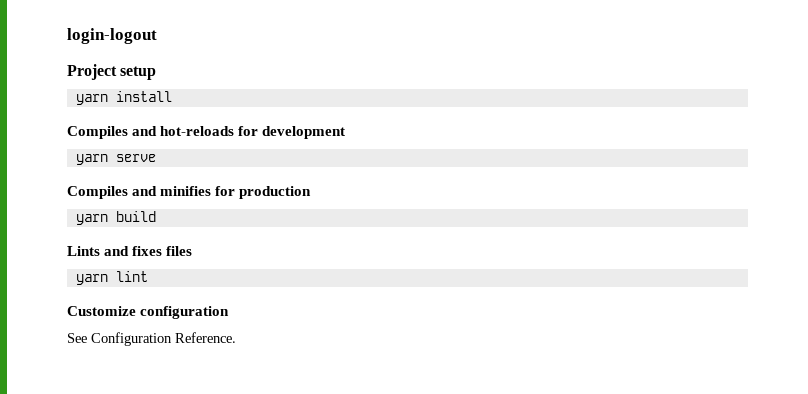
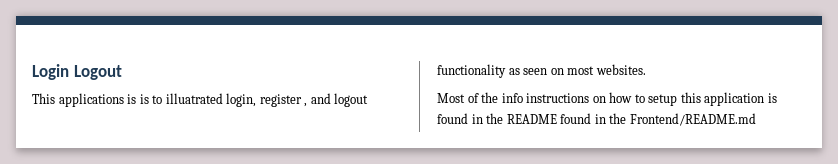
[67,28,157,44] [67,64,157,80] [75,91,172,105] [67,126,346,139] [75,154,156,165] [67,186,312,199] [75,211,156,225] [67,246,193,256] [75,271,148,285] [67,306,230,319] [67,332,236,346] login-logout // Project setup // yarn install // Compiles and hot-reloads for development // yarn serve // Compiles and minifies for production // yarn build // Lints and fixes files // yarn lint // Customize configuration // See Configuration Reference. -> [32,64,122,80] [32,93,369,107] [437,64,646,78] [437,92,777,106] [437,113,756,126] Login Logout // This applications is is to illuatrated login, register , and logout functionality as seen on most websites. // Most of the info instructions on how to setup this application is found in the README found in the Frontend/README.md

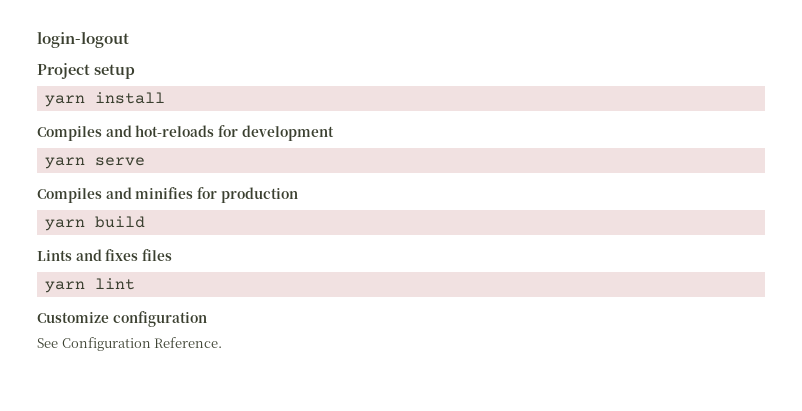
[32,64,122,80] [32,93,369,107] [437,64,646,78] [437,92,777,106] [437,113,756,126] Login Logout // This applications is is to illuatrated login, register , and logout functionality as seen on most websites. // Most of the info instructions on how to setup this application is found in the README found in the Frontend/README.md -> [37,31,129,48] [37,63,135,79] [44,92,165,107] [37,125,334,141] [44,157,145,169] [37,187,298,203] [44,216,145,231] [37,249,172,261] [44,278,135,293] [37,311,207,327] [37,337,223,351] login-logout // Project setup // yarn install // Compiles and hot-reloads for development // yarn serve // Compiles and minifies for production // yarn build // Lints and fixes files // yarn lint // Customize configuration // See Configuration Reference.

